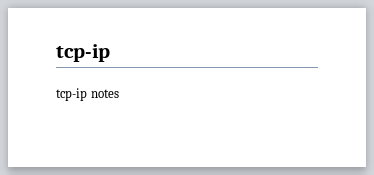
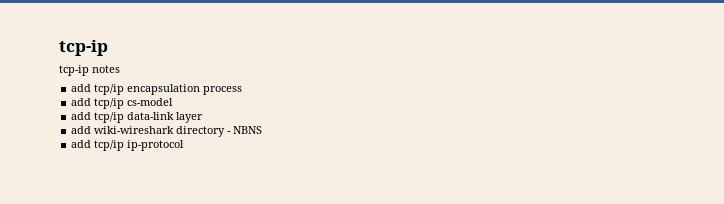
(119, 93) none -> [71,84,243,95] [71,98,174,109] [71,112,204,123] [71,126,263,137] [71,140,185,151] // add tcp/ip encapsulation process // add tcp/ip cs-model // add tcp/ip data-link layer // add wiki-wireshark directory - NBNS // add tcp/ip ip-protocol

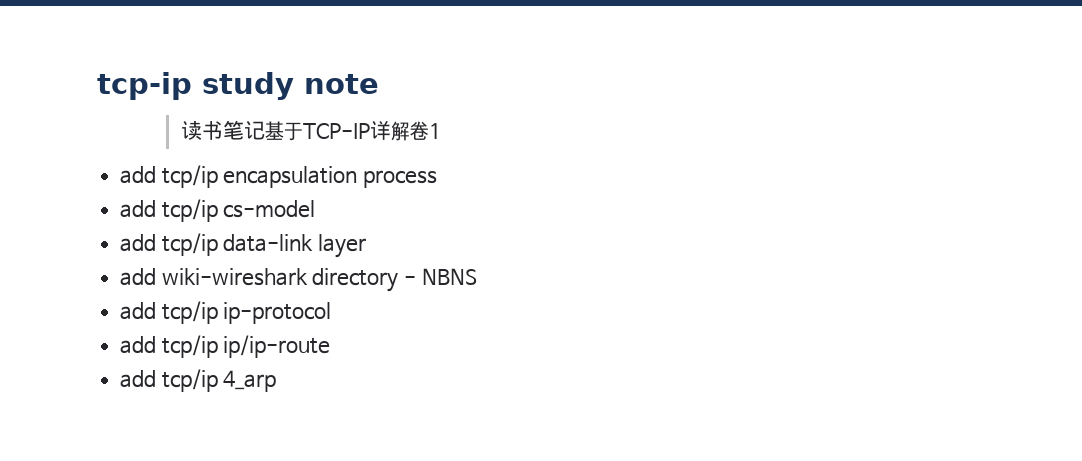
[59,40,108,56] [59,65,120,76] tcp-ip // tcp-ip notes -> [97,72,379,100] [180,120,441,141] tcp-ip study note // 读书笔记基于TCP-IP详解卷1
(185, 145) none -> [120,335,331,358] [120,369,277,392] // add tcp/ip ip/ip-route // add tcp/ip 4_arp

